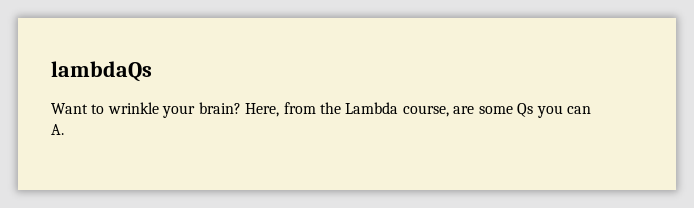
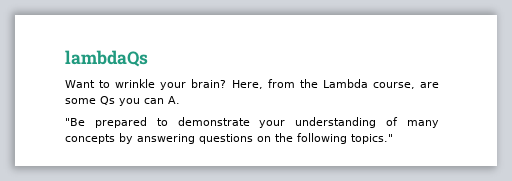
(64, 129) none -> [65,117,439,128] [65,133,393,144] // "Be prepared to demonstrate your understanding of many concepts by answering questions on the following topics."

